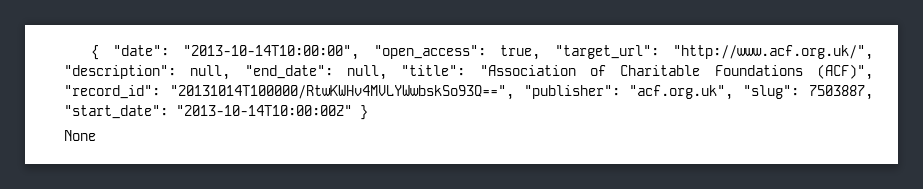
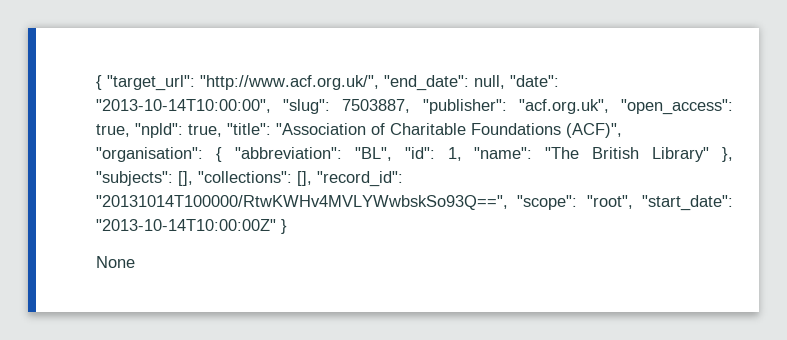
[90,45,873,60] [64,65,387,80] { "date": "2013-10-14T10:00:00", "open_access": true, "target_url": "http://www.acf.org.uk/", "description": null, "end_date": null, -> [96,75,559,91] [96,99,733,115] [96,123,222,138] { "target_url": "http://www.acf.org.uk/", "end_date": null, "date": "2013-10-14T10:00:00", "slug": 7503887, "publisher": "acf.org.uk", "open_access": true, "npld": true,
[64,85,873,100] "record_id": "20131014T100000/RtwKWHv4MVLYWwbskSo93Q==", "publisher": "acf.org.uk", "slug": 7503887, -> [96,147,733,162] [96,171,403,187] [96,195,633,210] "organisation": { "abbreviation": "BL", "id": 1, "name": "The British Library" }, "subjects": [], "collections": [], "record_id": "20131014T100000/RtwKWHv4MVLYWwbskSo93Q==", "scope": "root",

